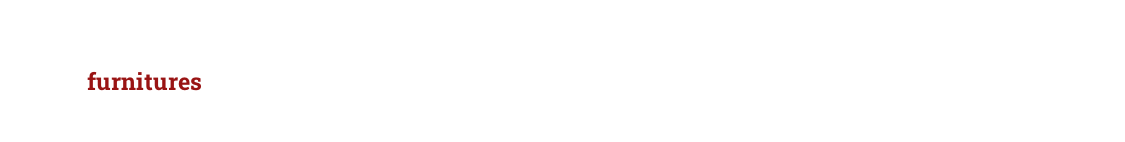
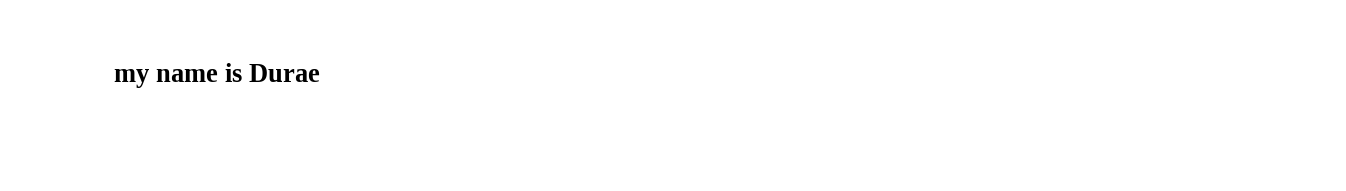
[87,71,202,91] furnitures -> [114,63,321,88] my name is Durae

